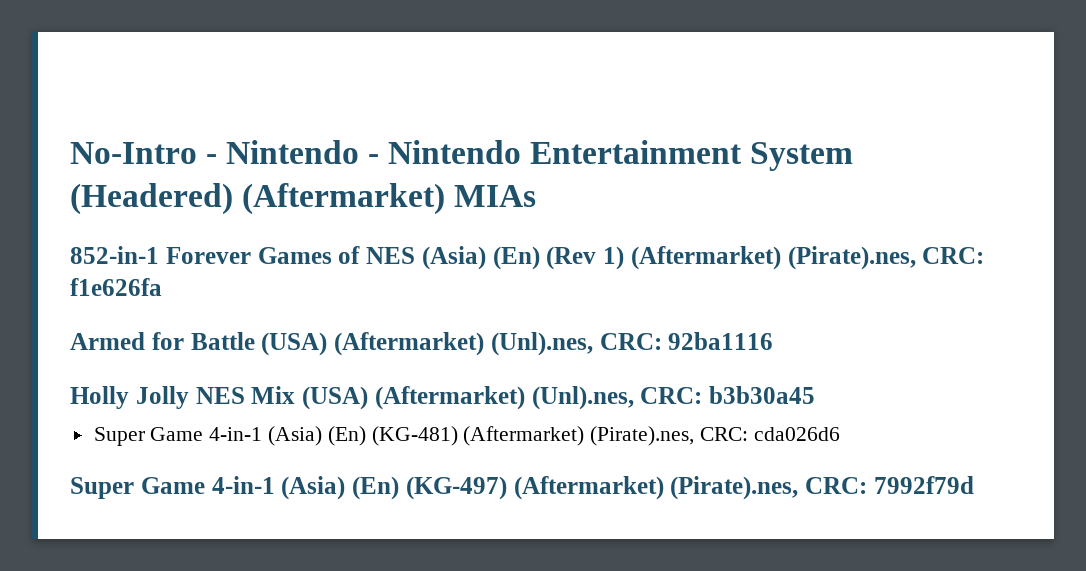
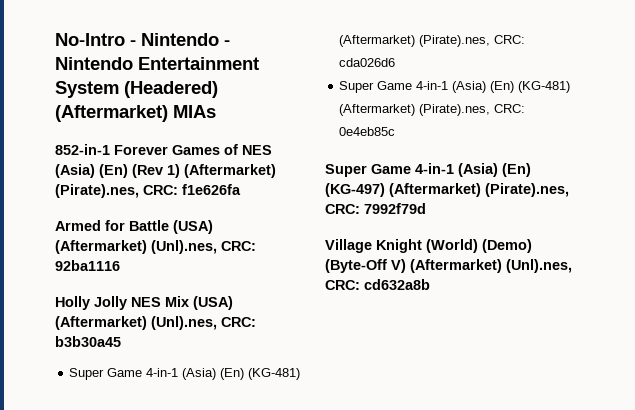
(840, 434) none -> [339,81,571,93] [339,104,526,116] [339,127,396,136] // Super Game 4-in-1 (Asia) (En) (KG-481) (Aftermarket) (Pirate).nes, CRC: 0e4eb85c
(974, 485) none -> [325,239,532,253] [325,259,572,273] [325,279,430,290] // Village Knight (World) (Demo) (Byte-Off V) (Aftermarket) (Unl).nes, CRC: cd632a8b

